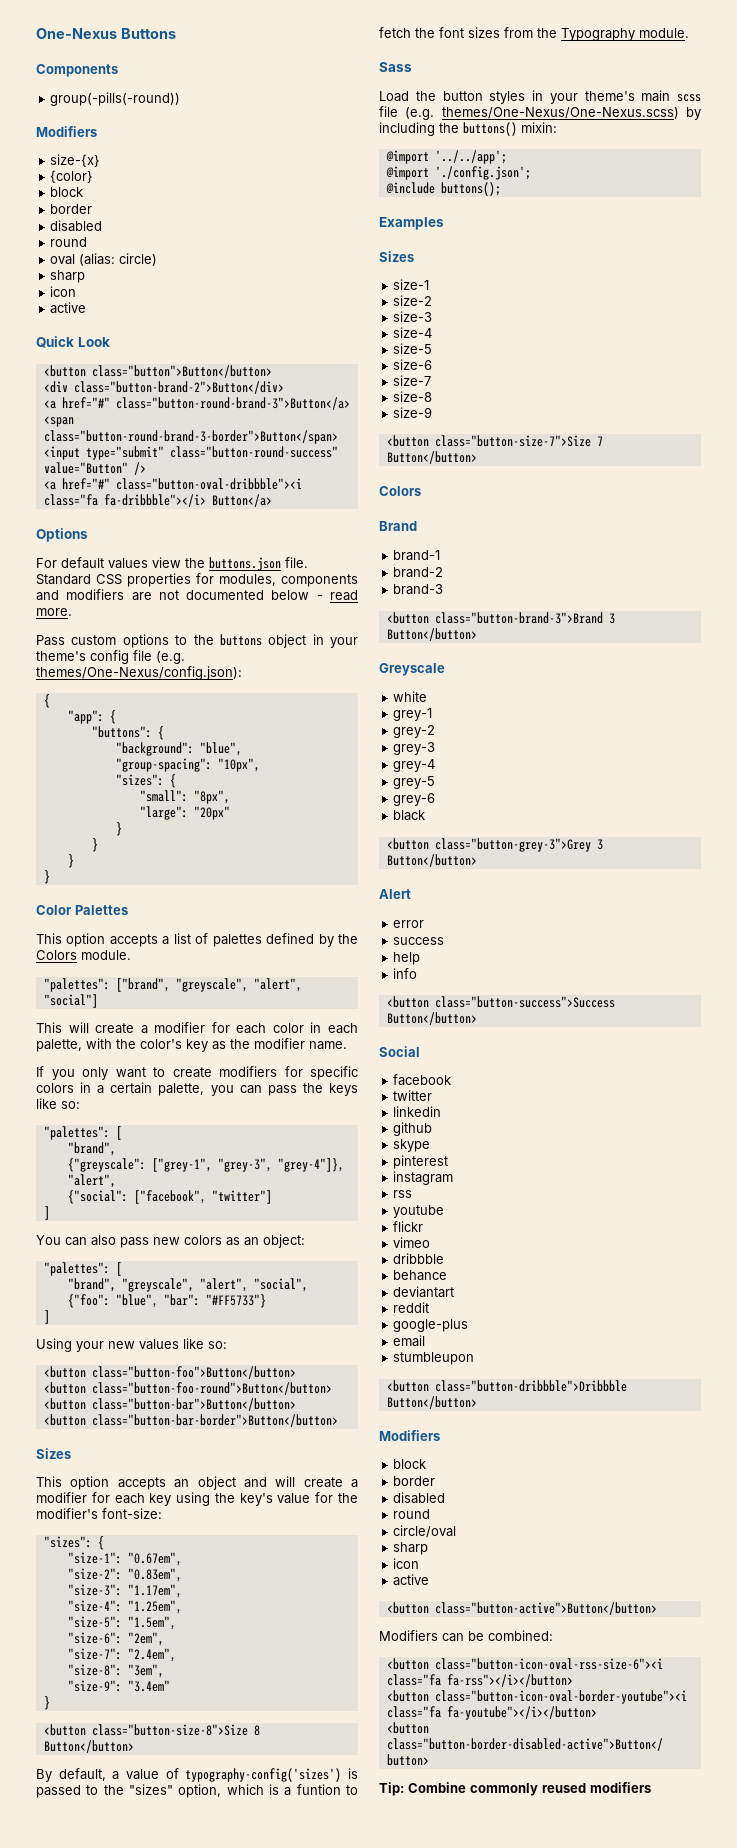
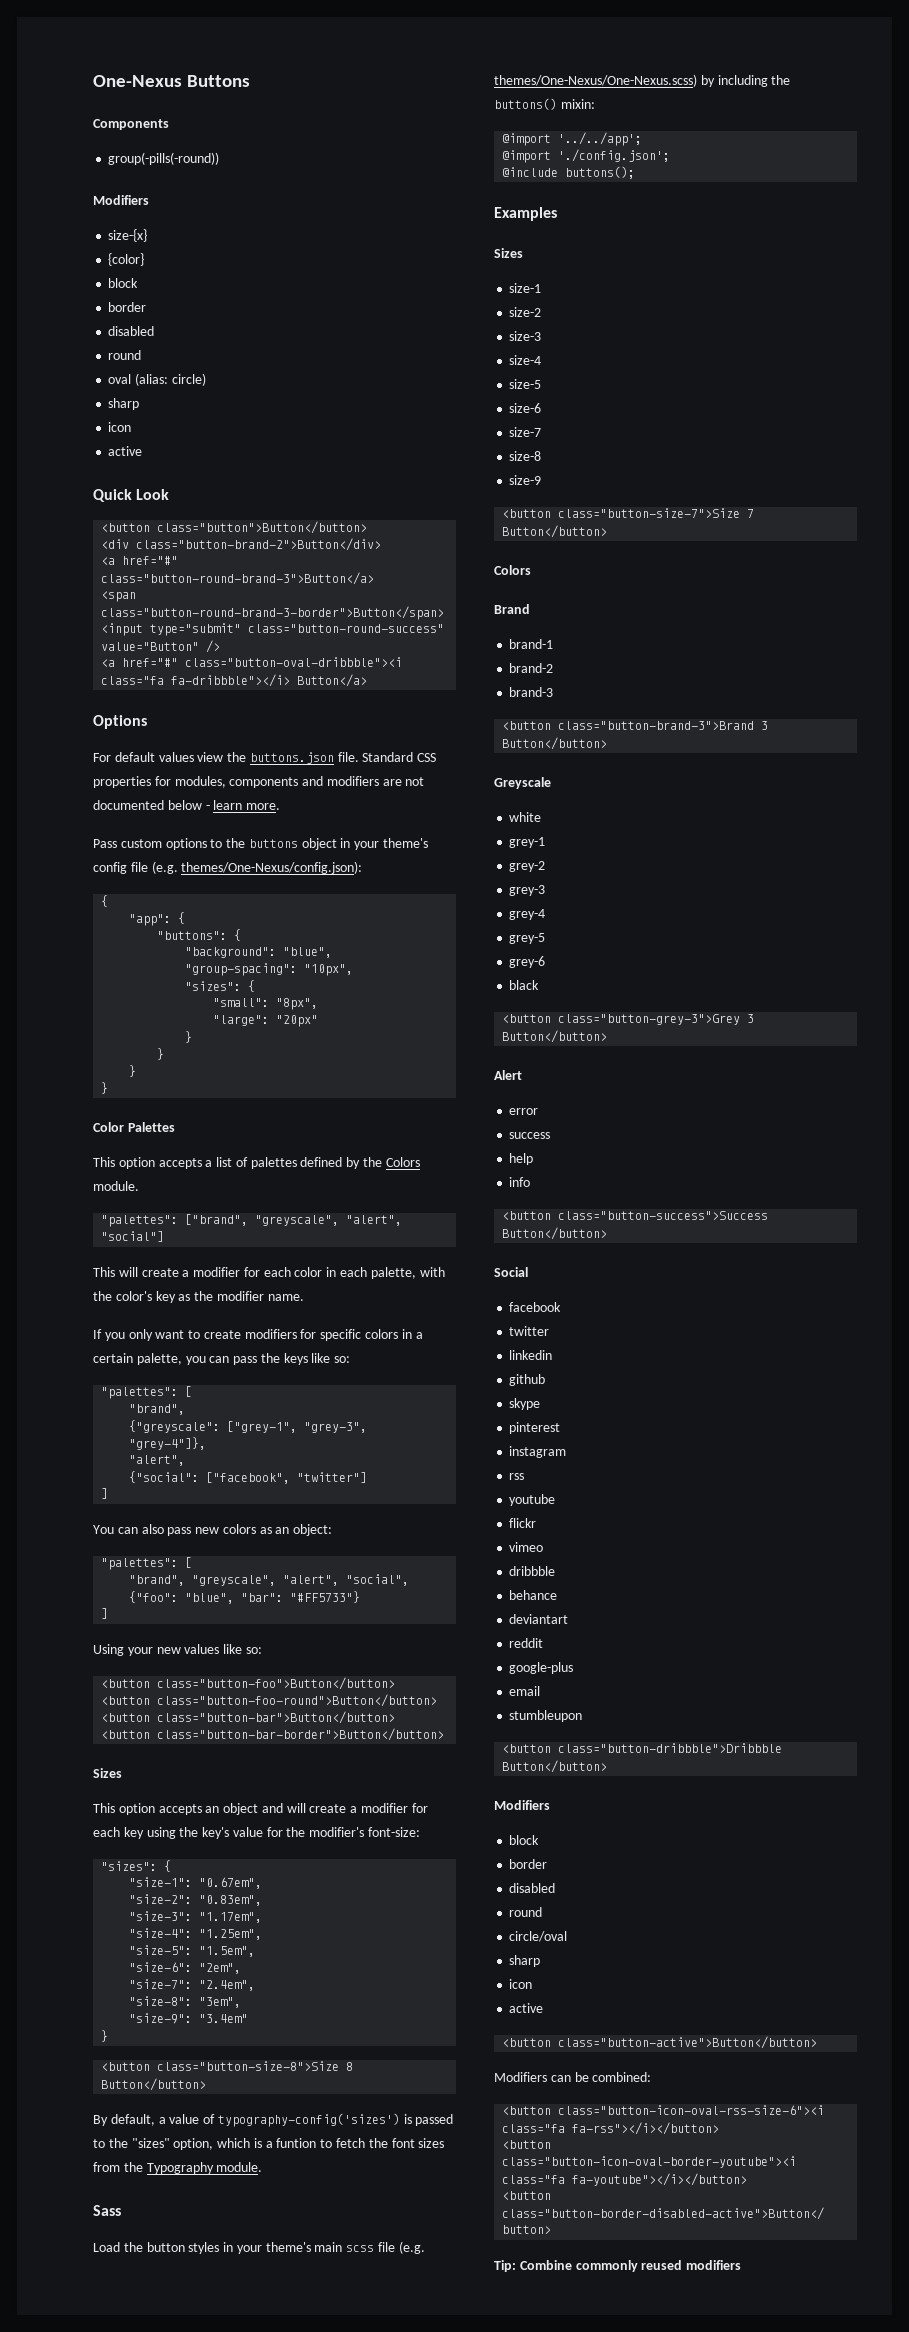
[330,590,358,601] read -> [213,800,243,810] learn

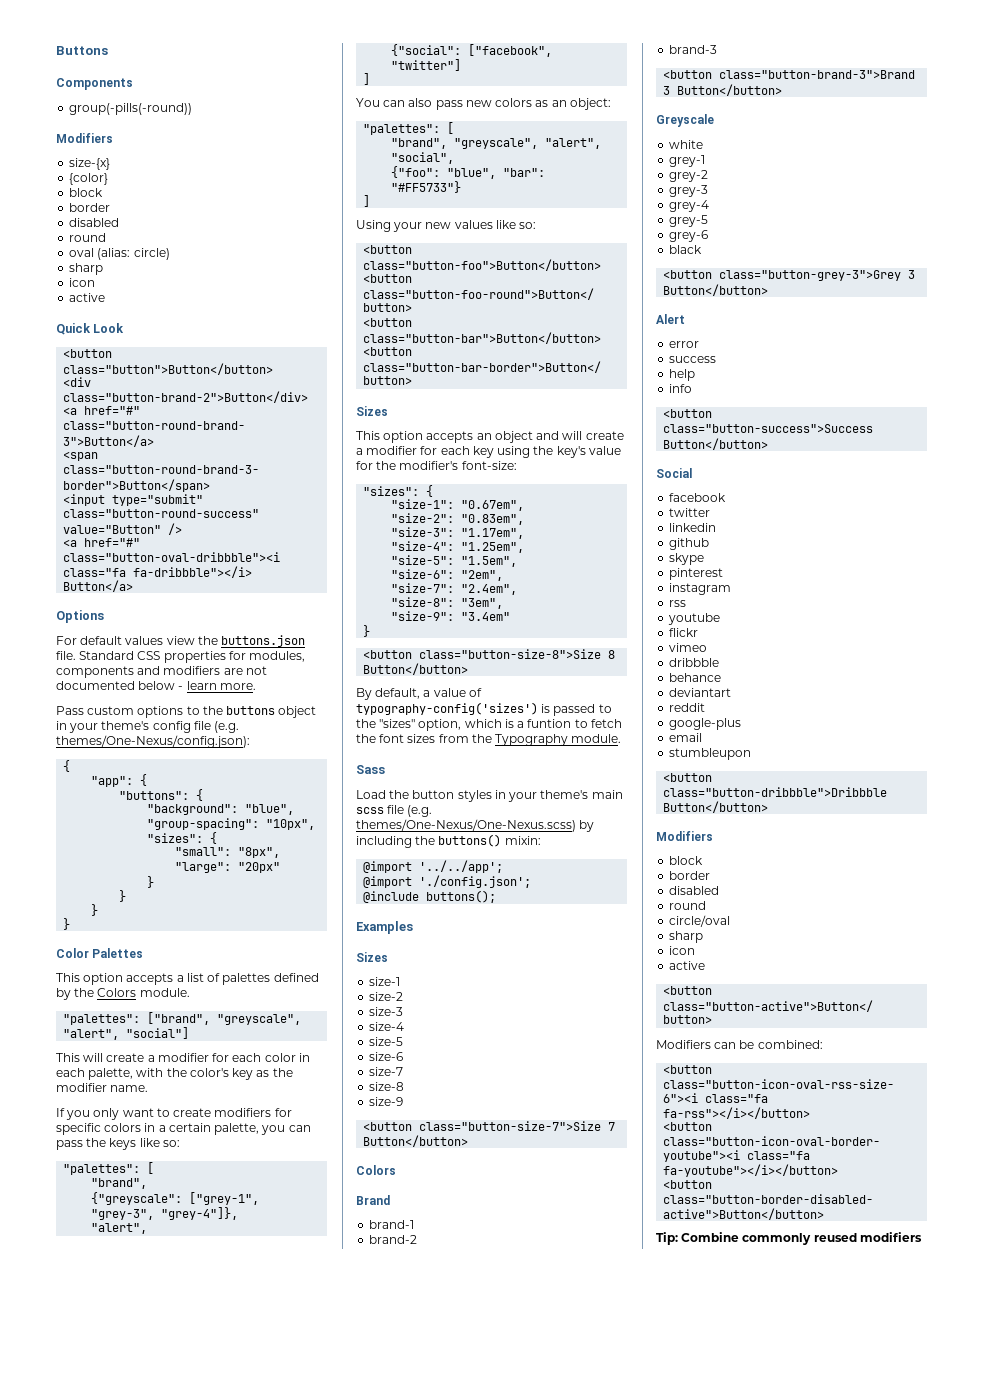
[93,75,182,87] One-Nexus -> (56, 50) none

